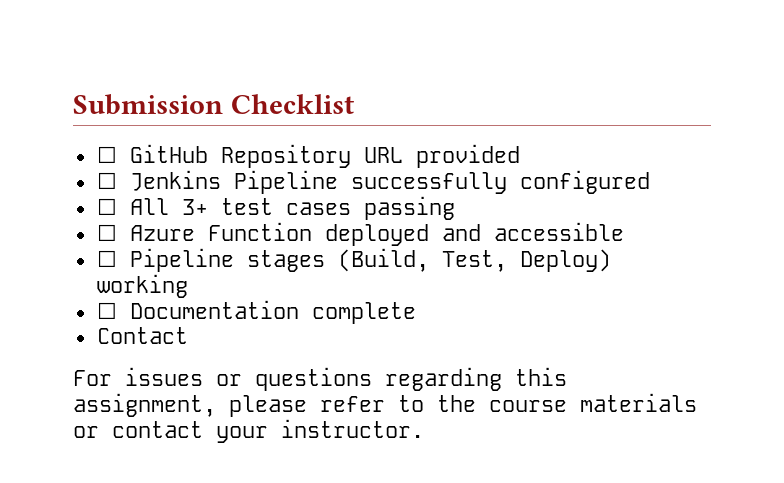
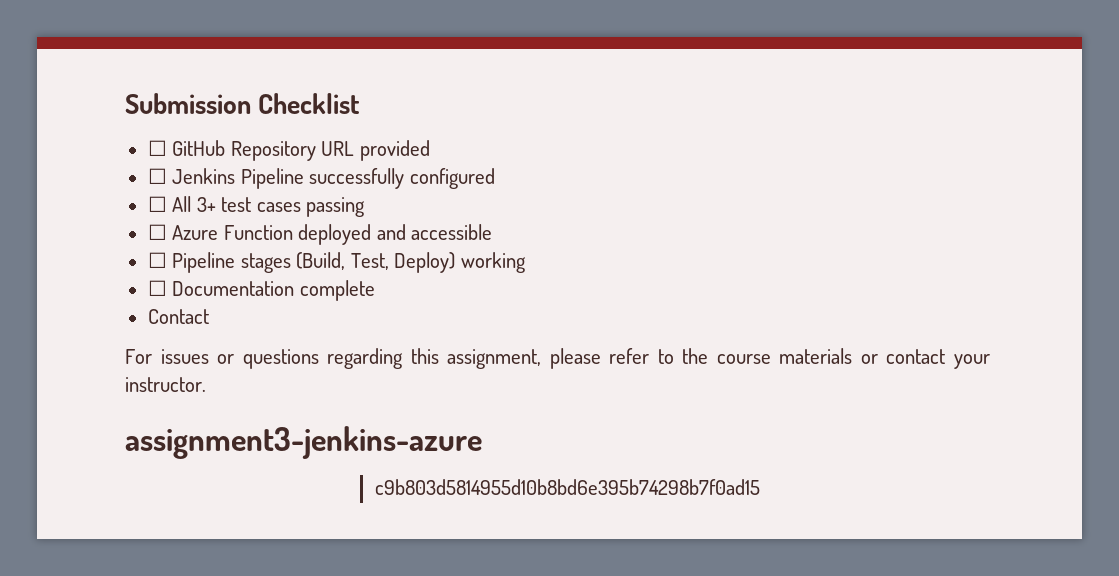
(424, 428) none -> [125,426,482,459] [374,479,760,495] // assignment3-jenkins-azure // c9b803d5814955d10b8bd6e395b74298b7f0ad15

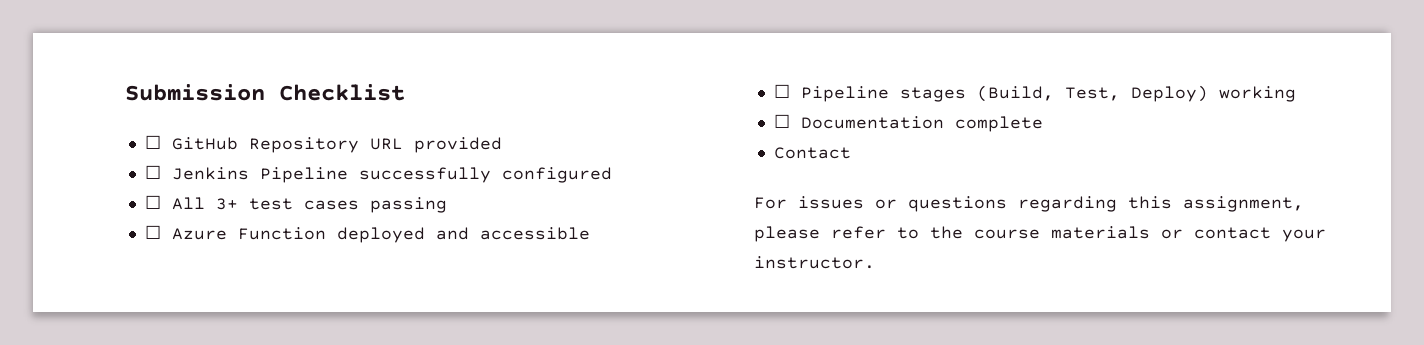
[125,426,482,459] [374,479,760,495] // assignment3-jenkins-azure // c9b803d5814955d10b8bd6e395b74298b7f0ad15 -> (875, 262) none

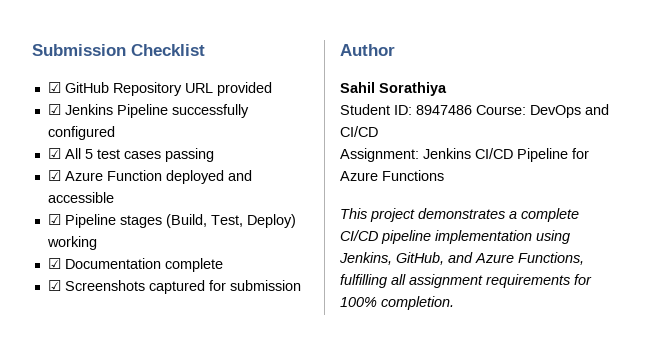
[144,135,161,149] ☐ -> [47,82,61,93] ☑
[144,165,161,179] ☐ -> [47,104,61,115] ☑
[144,195,238,210] ☐ All 3+ -> [47,148,93,159] ☑ All 5
[144,225,161,239] ☐ -> [47,170,61,181] ☑
[773,84,790,98] ☐ -> [47,214,61,225] ☑
[773,114,790,128] ☐ -> [47,258,61,269] ☑
[773,147,851,159] [754,196,1304,212] [754,226,1326,242] [754,256,875,269] Contact // For issues or questions regarding this assignment, please refer to the course materials or contact your instructor. -> [47,280,301,294] [340,44,395,56] [340,82,447,96] [340,104,609,118] [340,126,378,137] [340,148,589,162] [340,170,444,181] [340,208,579,222] [340,230,570,244] [339,252,584,265] [340,274,592,288] [340,296,454,310] ☑ Screenshots captured for submission // Author // Sahil Sorathiya // Student ID: 8947486 Course: DevOps and CI/CD // Assignment: Jenkins CI/CD Pipeline for Azure Functions // This project demonstrates a complete CI/CD pipeline implementation using Jenkins, GitHub, and Azure Functions, fulfilling all assignment requirements for 100% completion.

